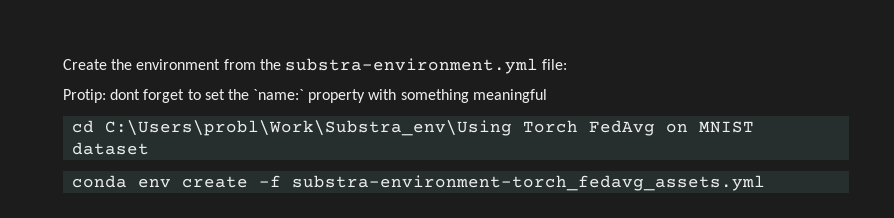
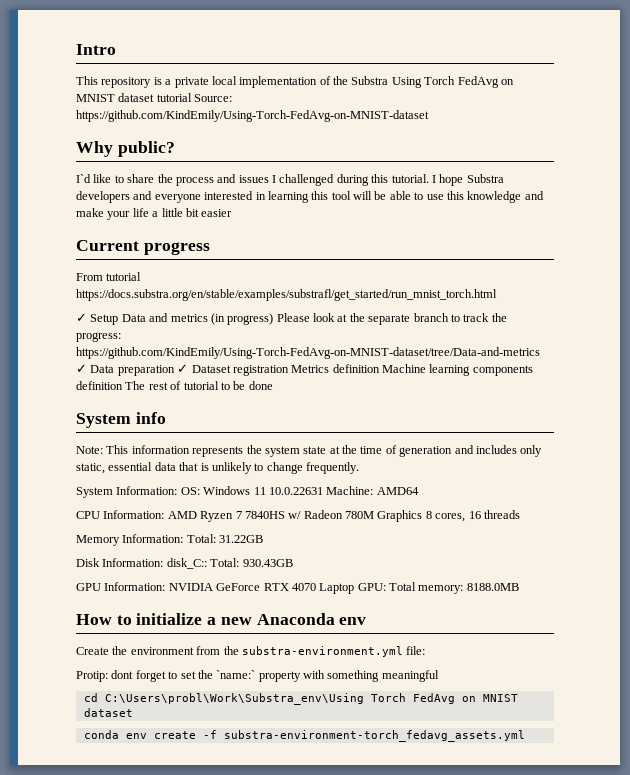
(63, 64) none -> [76,44,116,55] [76,76,514,88] [76,93,233,102] [76,110,429,122] [76,141,175,157] [76,174,504,186] [76,191,544,203] [76,208,233,220] [76,240,210,255] [76,272,142,281] [76,289,497,301] [76,313,507,325] [76,332,121,342] [76,347,540,359] [76,364,533,376] [76,381,273,390] [76,412,166,428] [76,445,543,457] [76,462,359,474] [76,486,419,498] [76,510,520,522] [76,534,264,546] [76,558,293,569] [76,582,519,594] [76,613,367,625] Intro // This repository is a private local implementation of the Substra Using Torch FedAvg on MNIST dataset tutorial Source: https://github.com/KindEmily/Using-Torch-FedAvg-on-MNIST-dataset // Why public? // I`d like to share the process and issues I challenged during this tutorial. I hope Substra developers and everyone interested in learning this tool will be able to use this knowledge and make your life a little bit easier // Current progress // From tutorial https://docs.substra.org/en/stable/examples/substrafl/get_started/run_mnist_torch.html // ✓ Setup Data and metrics (in progress) Please look at the separate branch to track the progress: https://github.com/KindEmily/Using-Torch-FedAvg-on-MNIST-dataset/tree/Data-and-metrics ✓ Data preparation ✓ Dataset registration Metrics definition Machine learning components definition The rest of tutorial to be done // System info // Note: This information represents the system state at the time of generation and includes only static, essential data that is unlikely to change frequently. // System Information: OS: Windows 11 10.0.22631 Machine: AMD64 // CPU Information: AMD Ryzen 7 7840HS w/ Radeon 780M Graphics 8 cores, 16 threads // Memory Information: Total: 31.22GB // Disk Information: disk_C:: Total: 930.43GB // GPU Information: NVIDIA GeForce RTX 4070 Laptop GPU: Total memory: 8188.0MB // How to initialize a new Anaconda env //

